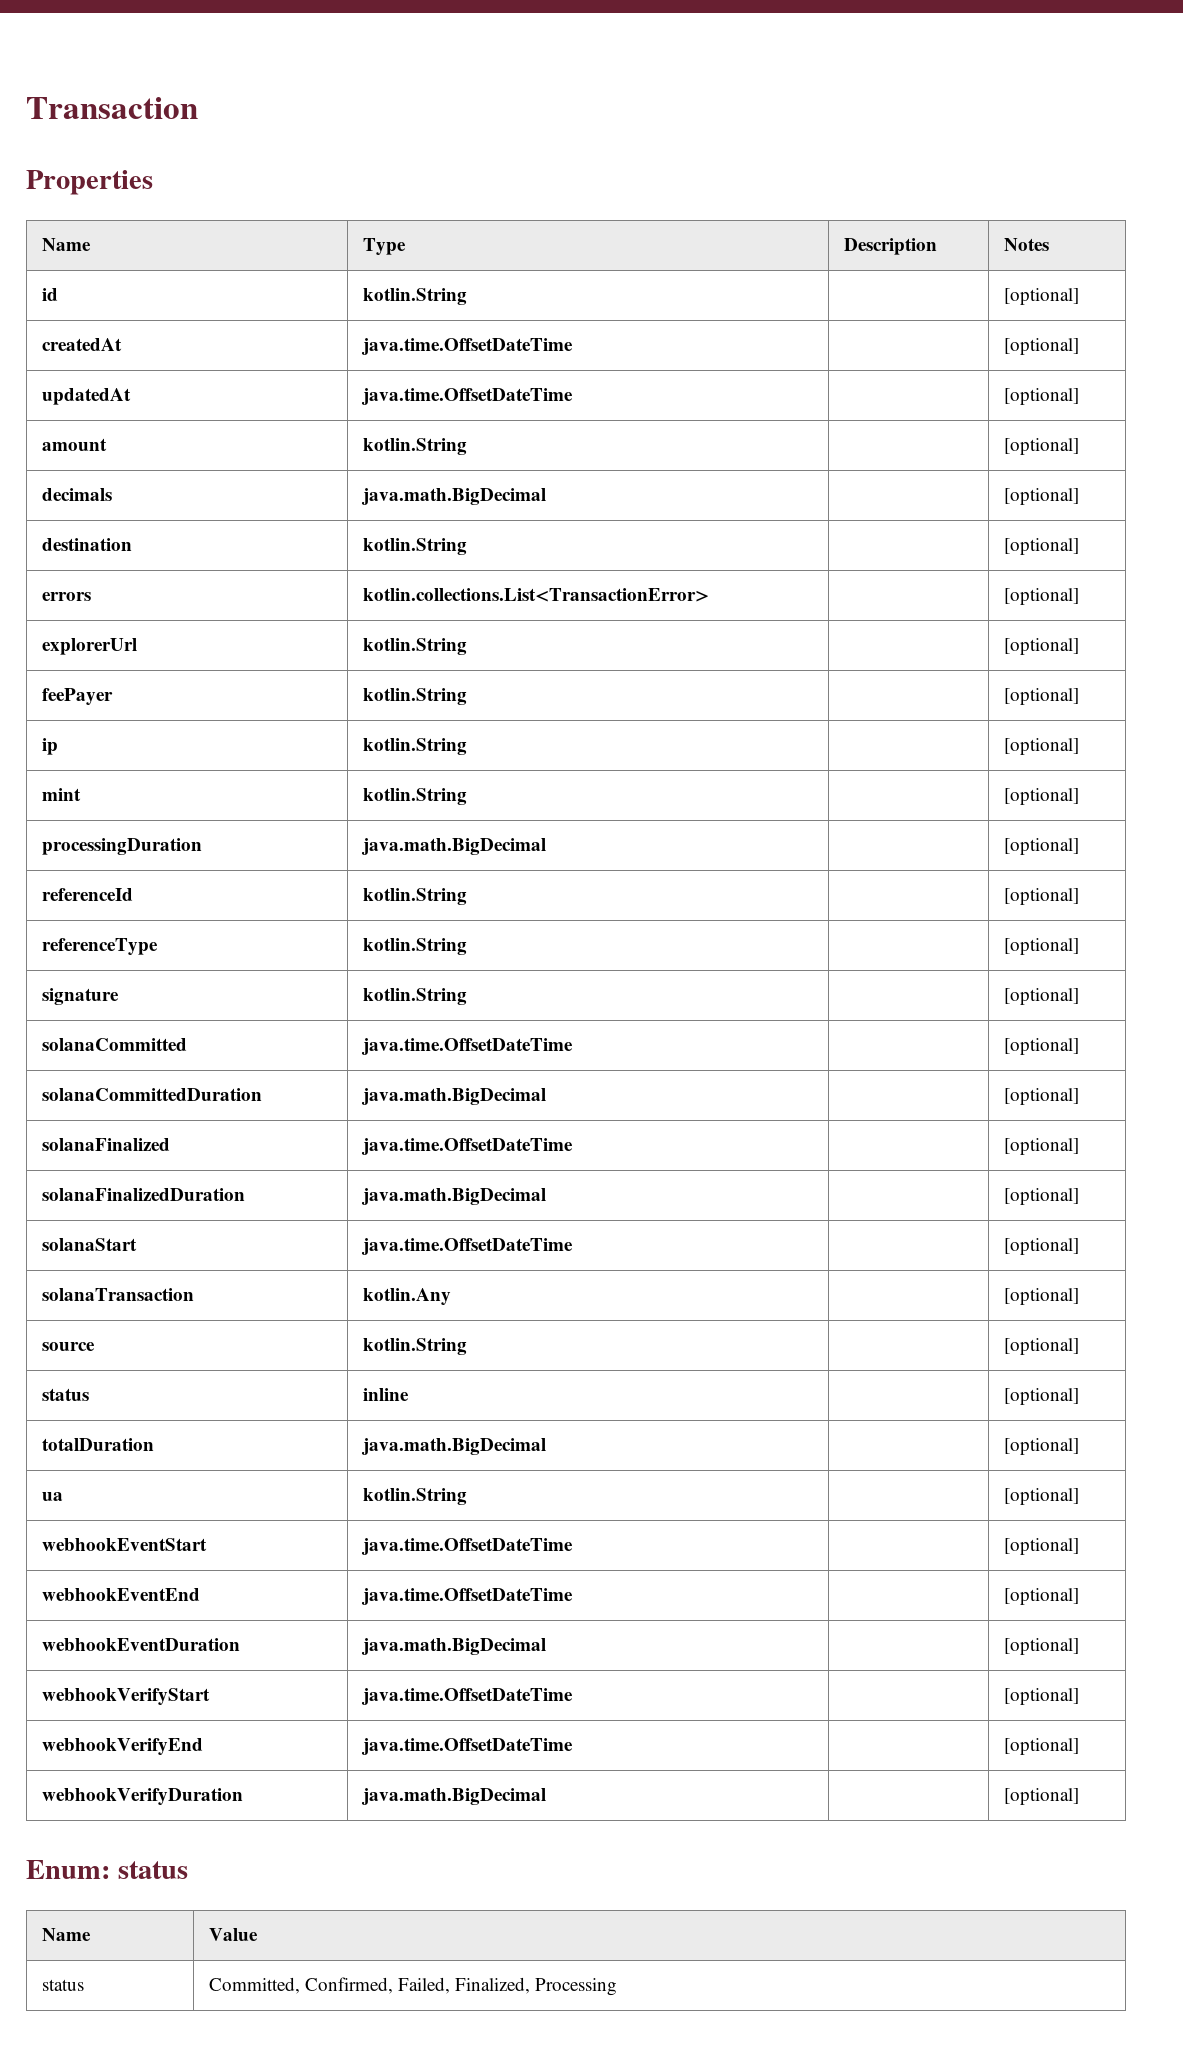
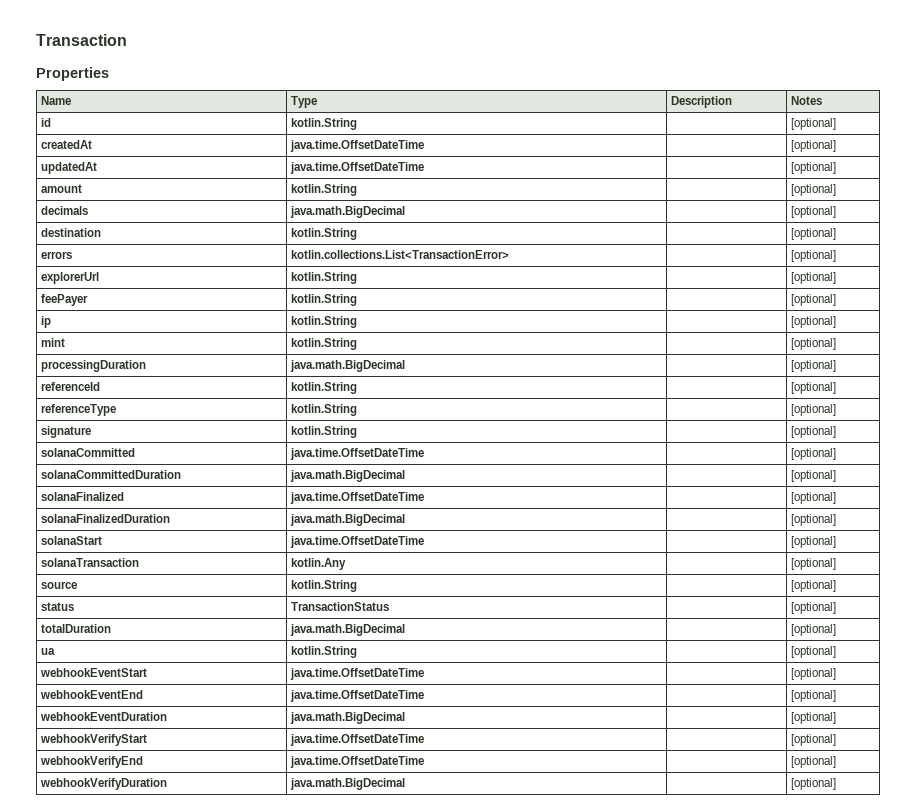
[362,1388,409,1401] inline -> [290,602,389,611] TransactionStatus
[26,1860,188,1879] [41,1928,91,1941] [208,1928,258,1941] [41,1979,84,1991] [208,1977,618,1996] // Enum: status // Name | Value // status | Committed, Confirmed, Failed, Finalized, Processing -> (836, 784) none

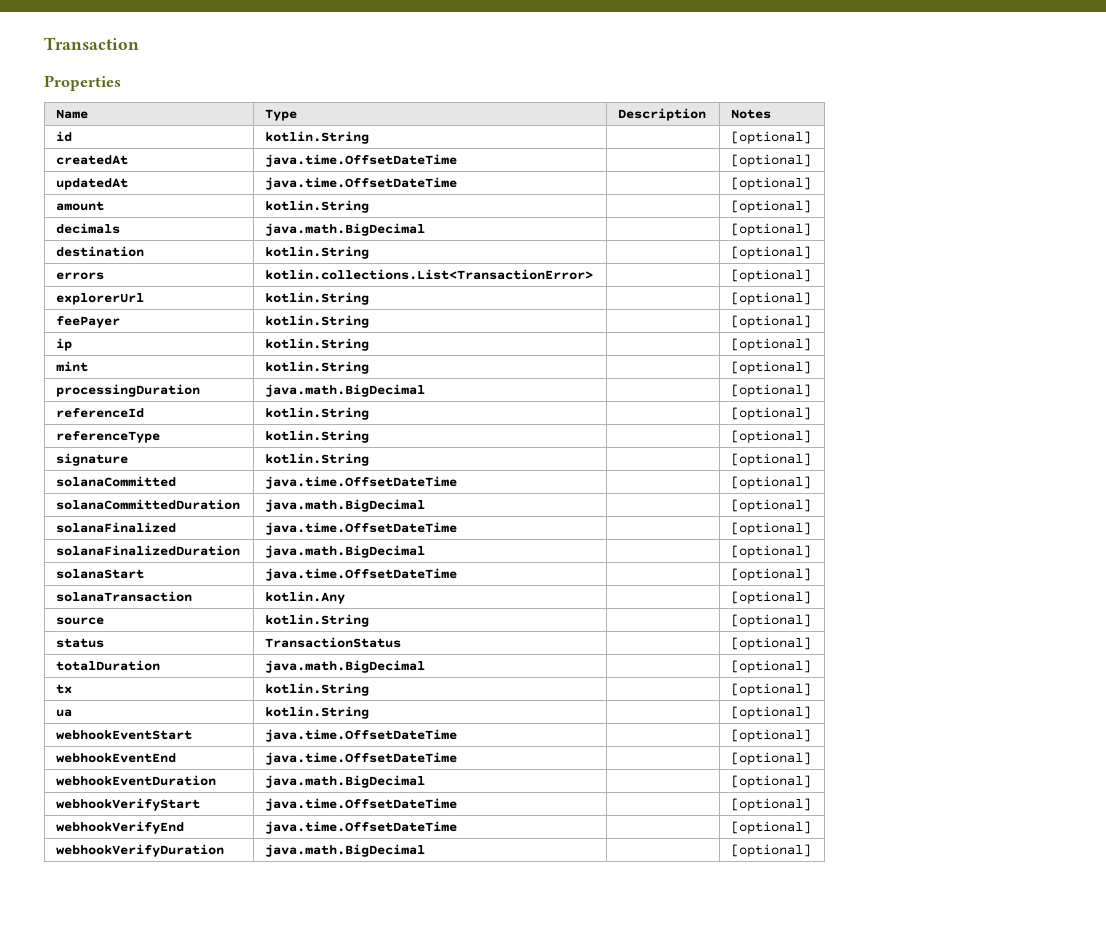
(836, 630) none -> [56,684,73,694] [265,683,370,696] [731,683,812,696] // tx | kotlin.String | | [optional]

